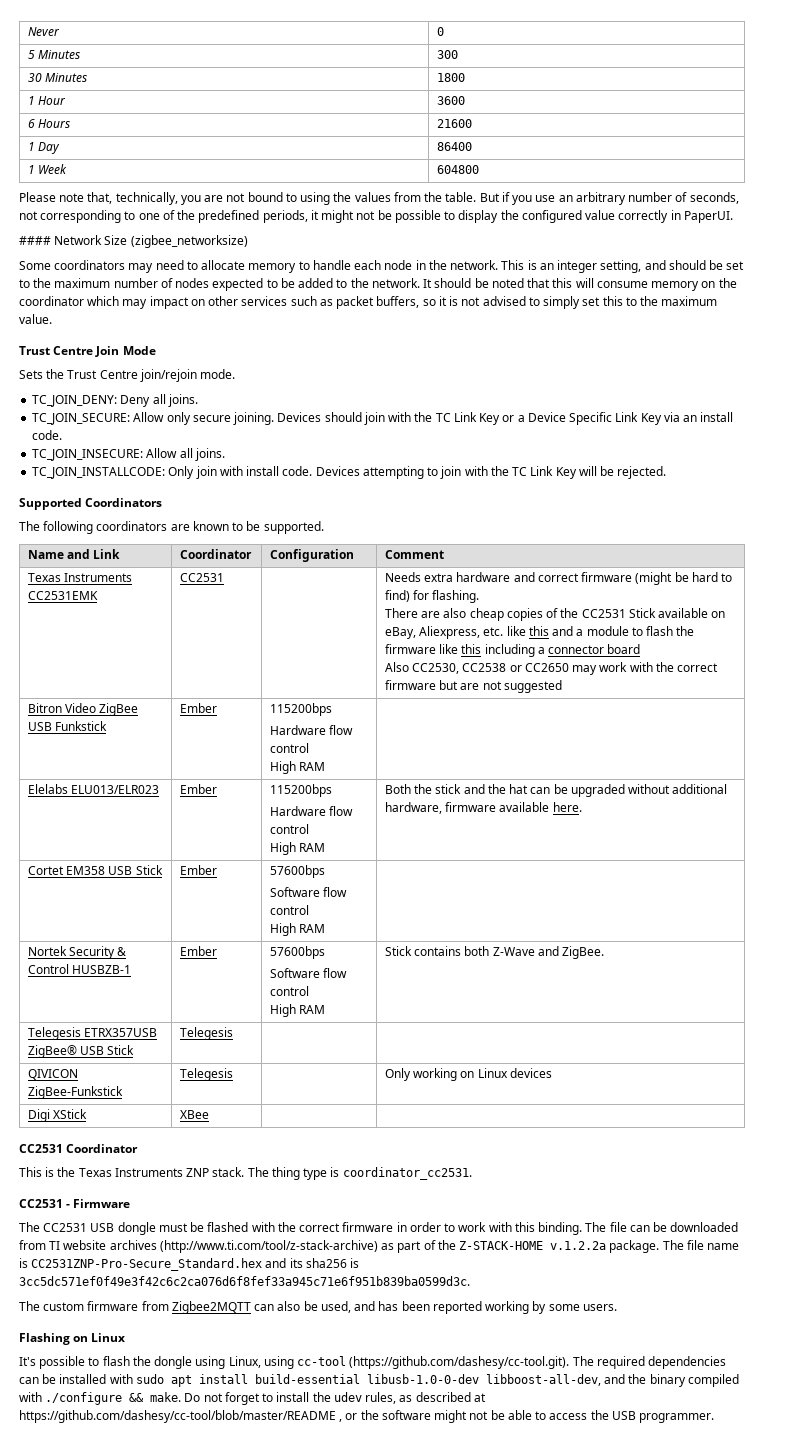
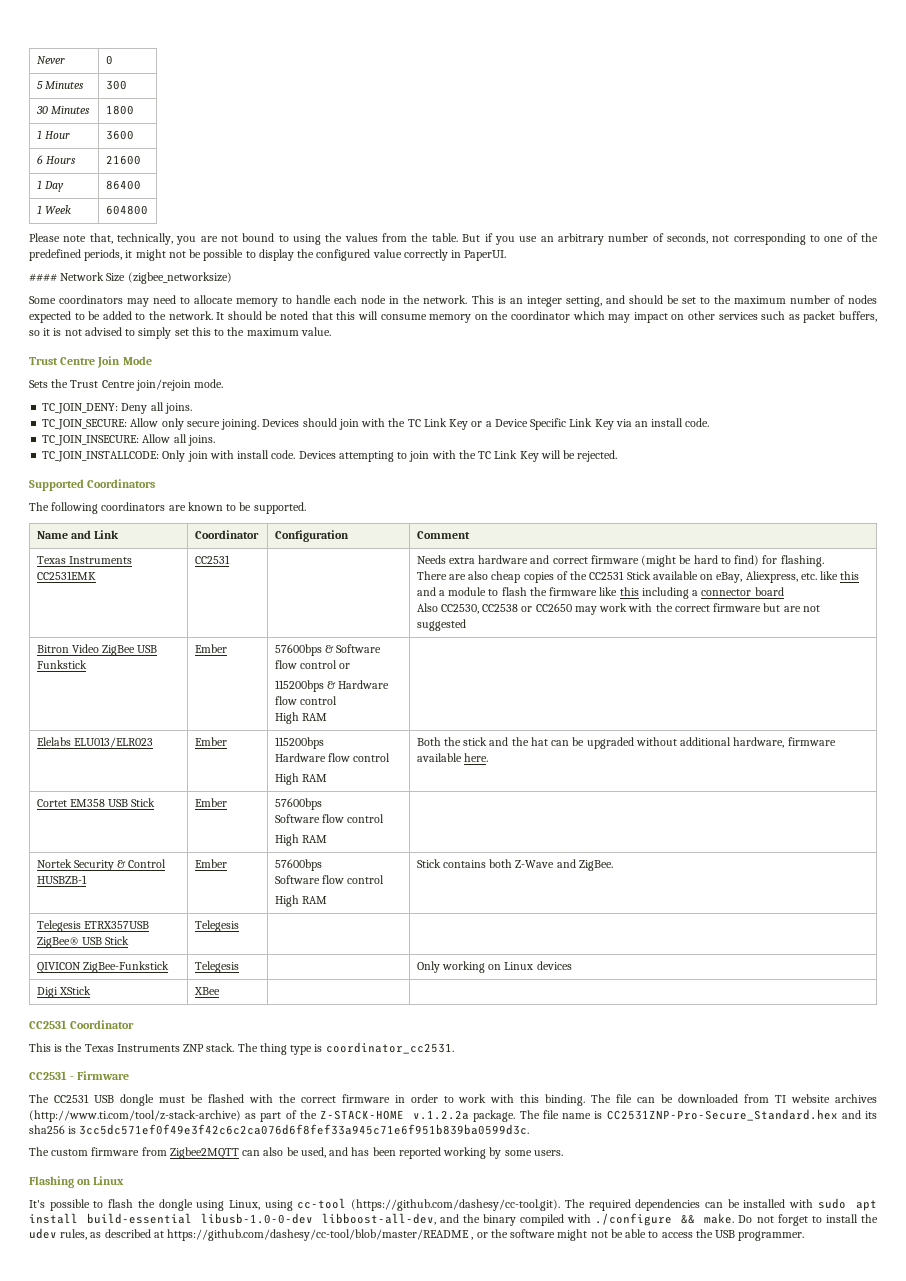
[269,703,332,716] 115200bps // -> [274,644,382,656] [274,660,351,669] [274,680,336,692] 57600bps & Software flow control or // 115200bps &

